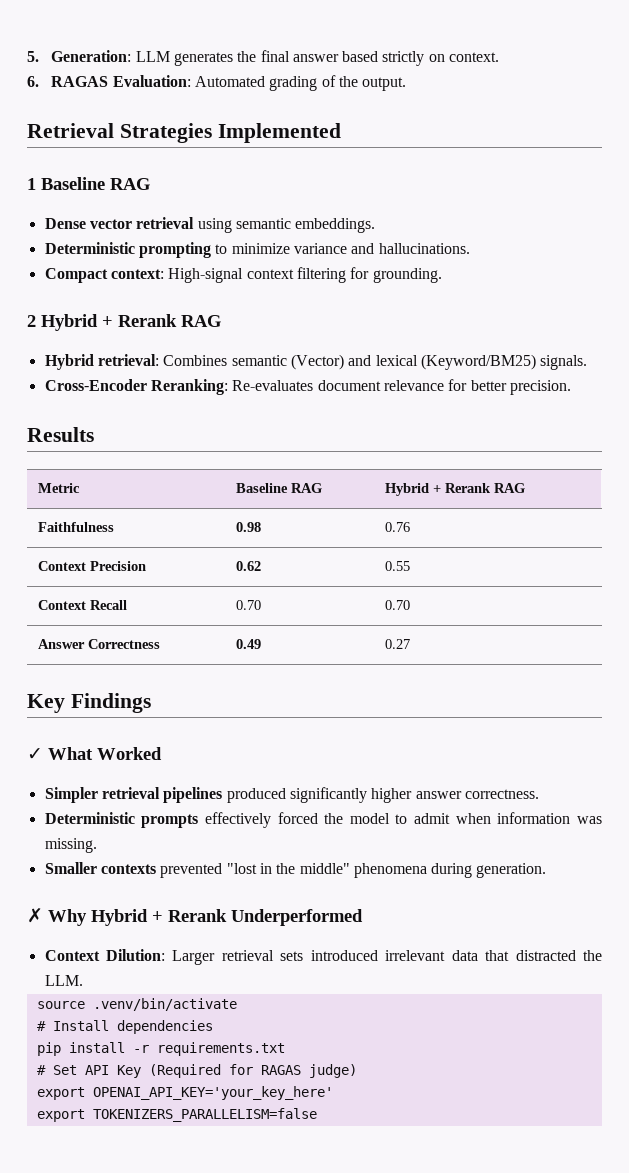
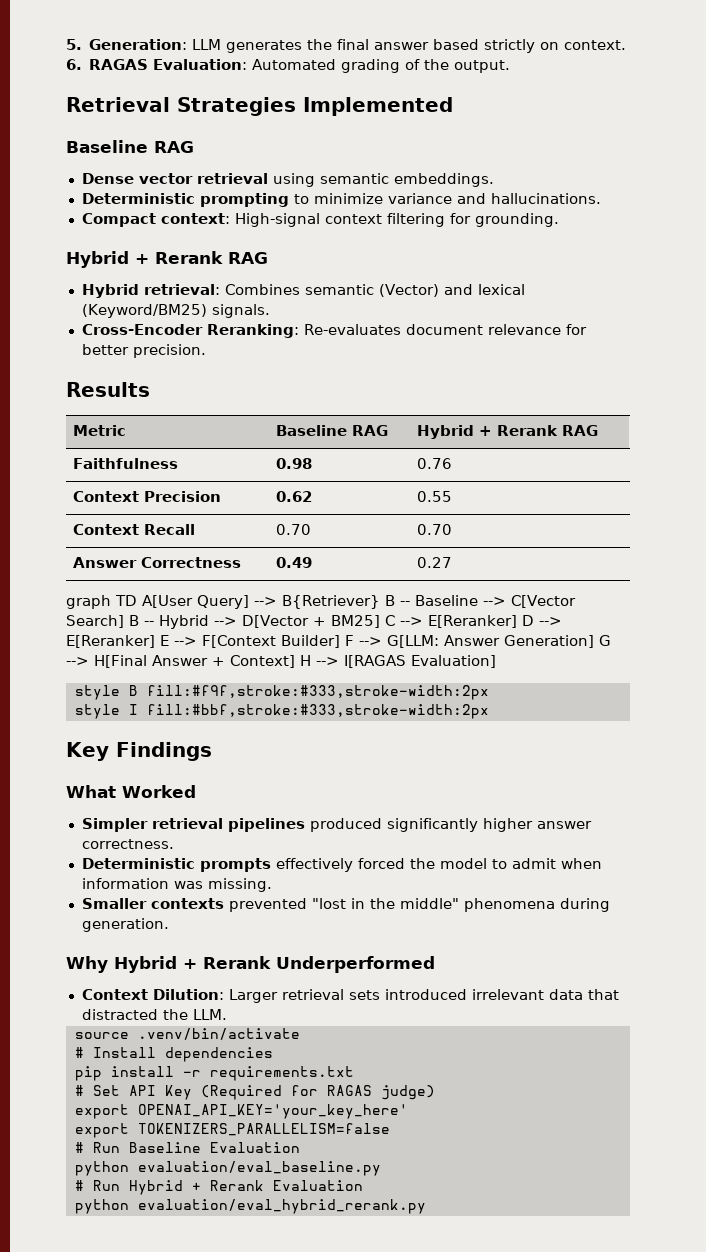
[27,178,36,190] 1 -> (453, 106) none
[27,315,36,327] 2 -> (559, 220) none
(410, 644) none -> [66,595,576,609] [66,615,562,629] [66,635,611,648] [66,655,496,668] [74,685,489,700] [74,704,489,719] // graph TD A[User Query] --> B{Retriever} B -- Baseline --> C[Vector Search] B -- Hybrid --> D[Vector + BM25] C --> E[Reranker] D --> E[Reranker] E --> F[Context Builder] F --> G[LLM: Answer Generation] G --> H[Final Answer + Context] H --> I[RAGAS Evaluation] // style B fill:#f9f,stroke:#333,stroke-width:2px // style I fill:#bbf,stroke:#333,stroke-width:2px
[27,748,43,760] ✓ -> (212, 751) none
[27,908,43,923] ✗ -> (169, 925) none
(317, 1115) none -> [74,1142,300,1153] [74,1161,381,1176] [74,1180,363,1195] [74,1199,426,1214] // # Run Baseline Evaluation // python evaluation/eval_baseline.py // # Run Hybrid + Rerank Evaluation // python evaluation/eval_hybrid_rerank.py

